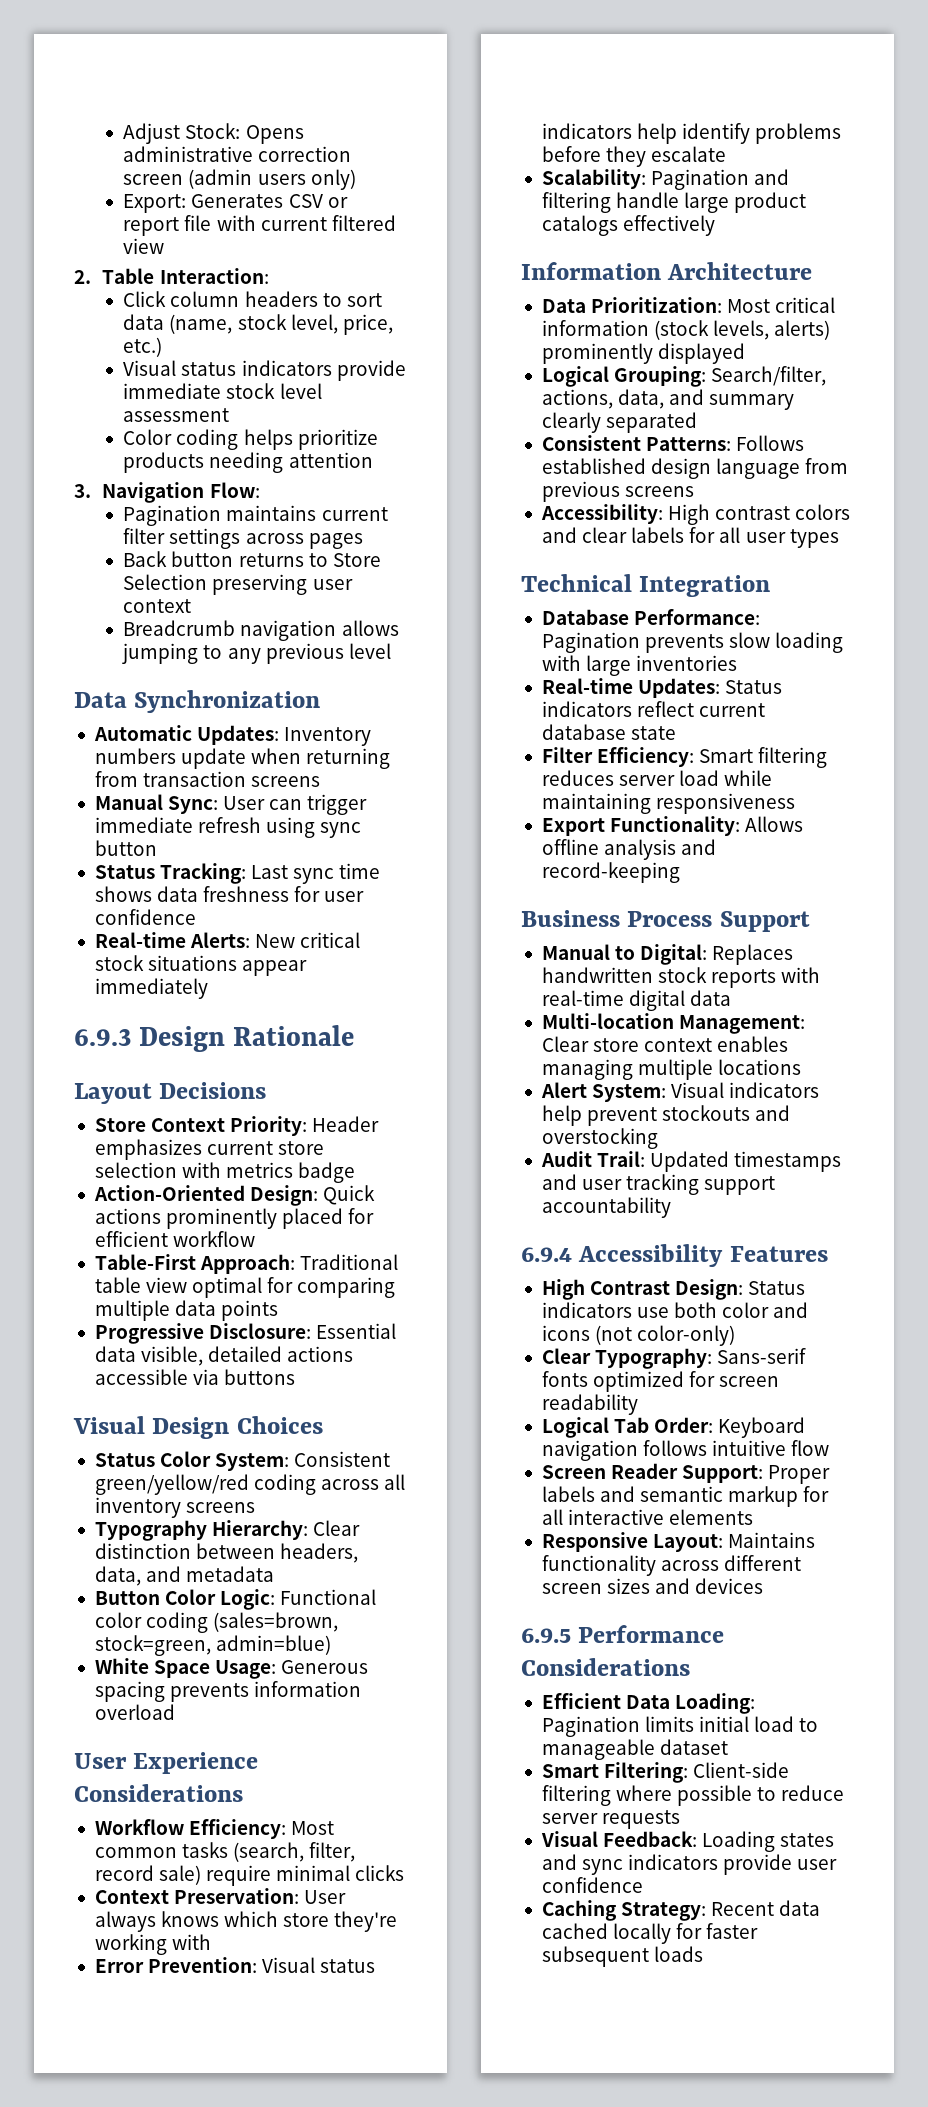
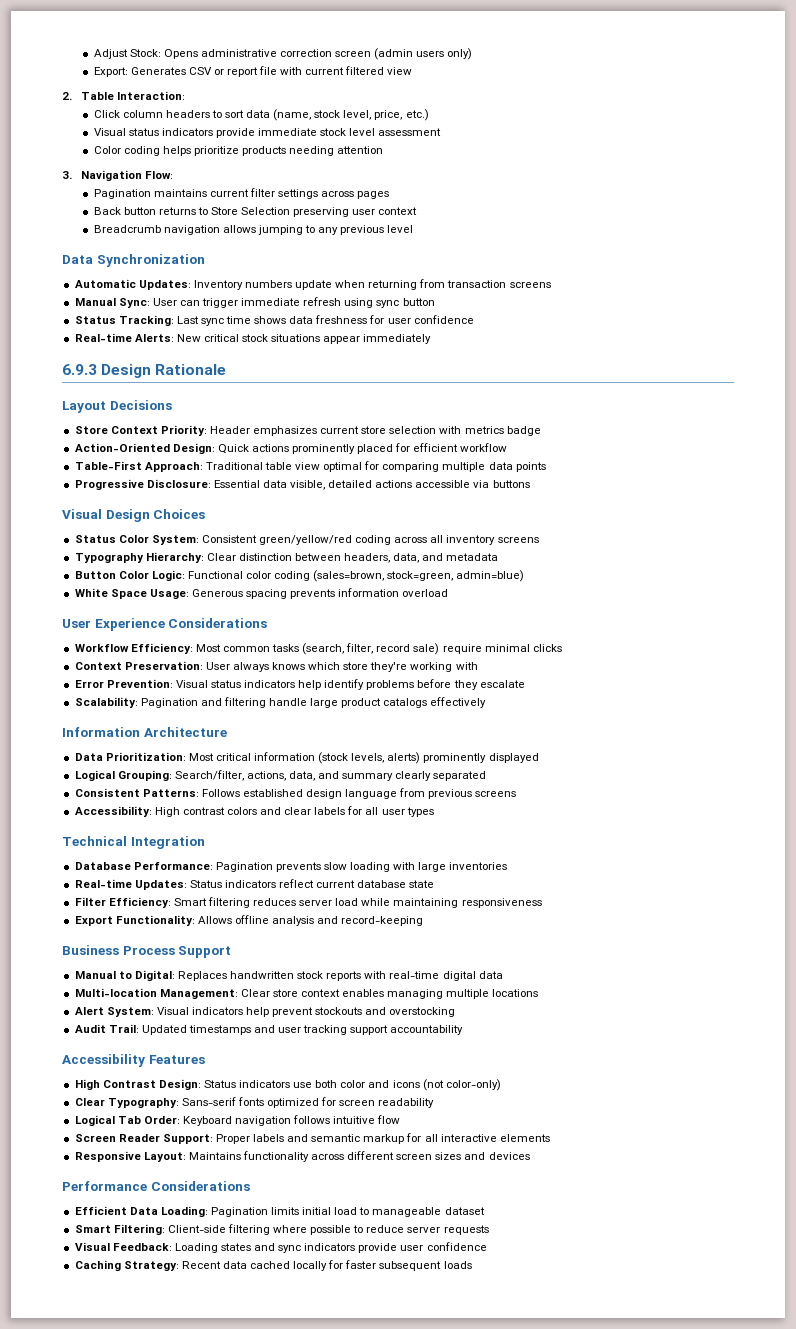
[521,1247,572,1262] 6.9.4 -> (464, 1030) none
[521,1628,571,1643] 6.9.5 -> (530, 1156) none

